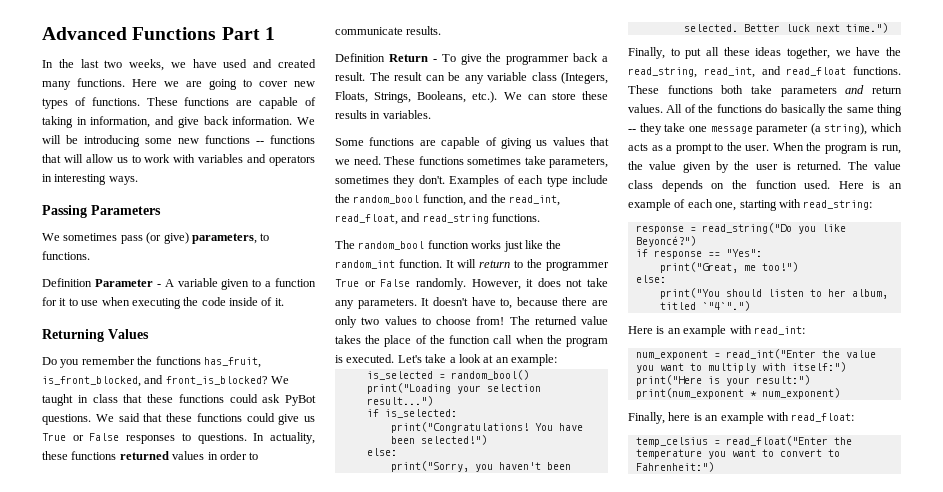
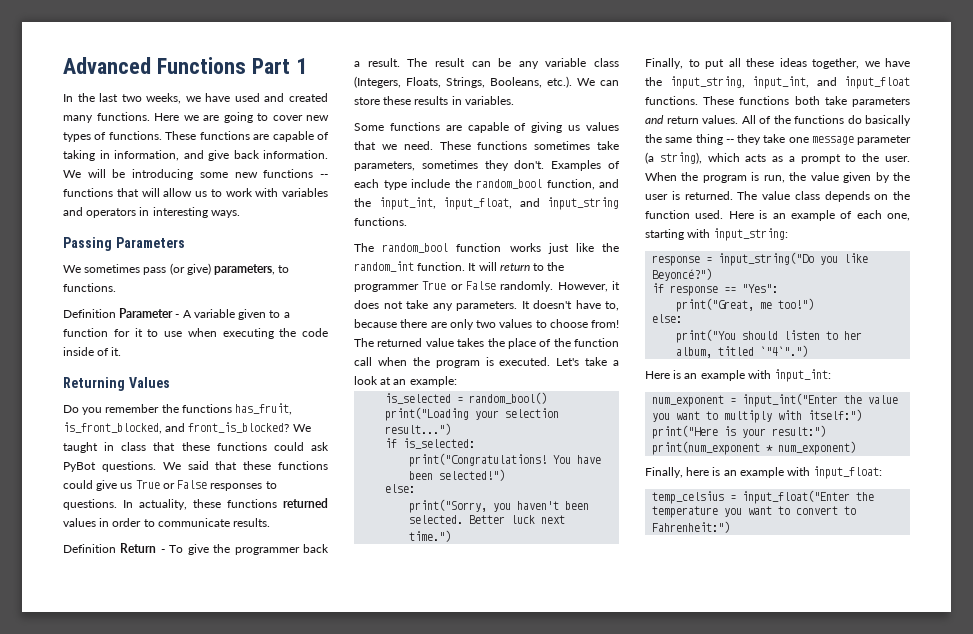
[508,195,560,206] [335,213,489,225] read_int, read_float, and read_string -> [378,197,619,210] input_int, input_float, and input_string
[628,66,847,78] read_string, read_int, and read_float -> [669,76,910,89] input_string, input_int, and input_float
[803,200,873,210] read_string: -> [713,228,789,241] input_string:
[701,223,792,234] read_string("Do -> [718,252,815,266] input_string("Do
[753,326,805,335] read_int: -> [774,369,832,382] input_int:
[725,349,816,359] read_int("Enter -> [742,393,839,407] input_int("Enter
[791,413,855,422] read_float: -> [813,466,883,479] input_float:
[725,436,828,446] read_float("Enter -> [742,490,851,504] input_float("Enter

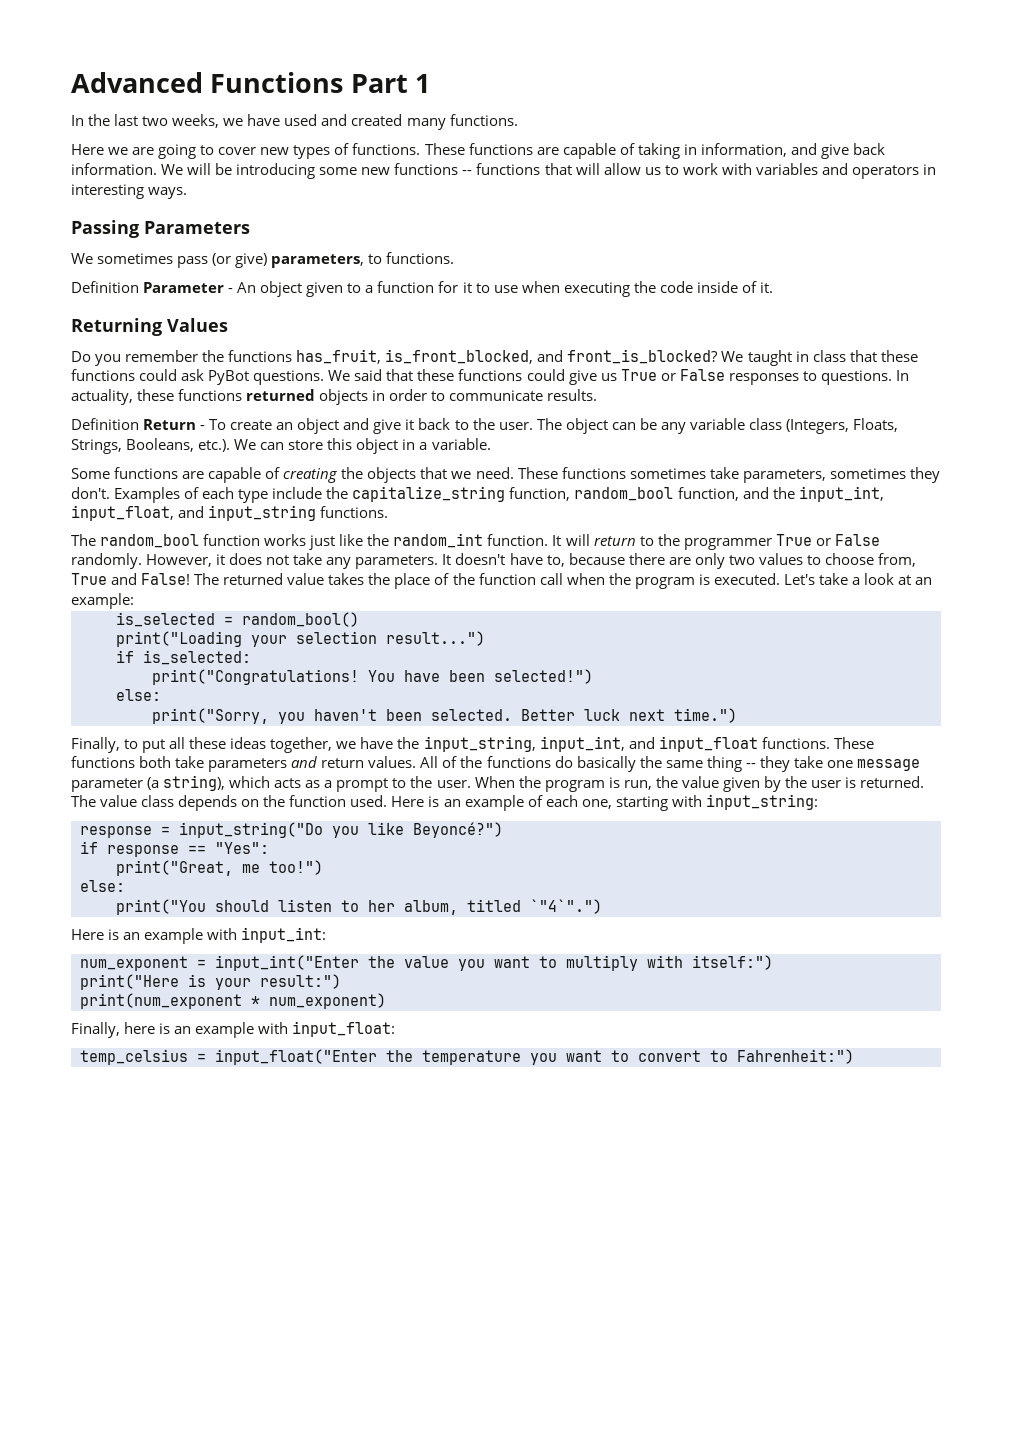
(150, 116) none -> (518, 120) //
[182,309,235,318] A variable -> [237,281,303,297] An object
[63,518,96,527] values -> [319,389,369,405] objects
[187,544,329,555] [354,58,465,67] give the programmer back a result. The result -> [230,418,608,434] create an object and give it back to the user. The object
[383,96,514,105] these results in variables. -> [327,438,491,454] this object in a variable.
[531,122,619,133] giving us values -> [283,467,417,483] creating the objects
(472, 183) none -> [352,486,571,502] capitalize_string function,
[591,320,619,328] from! -> [877,553,916,567] [71,573,191,585] from, True and False!

